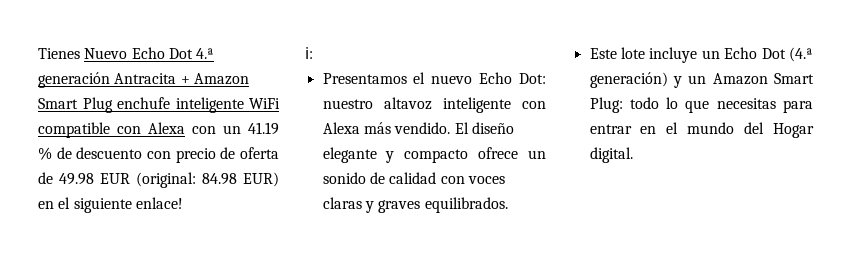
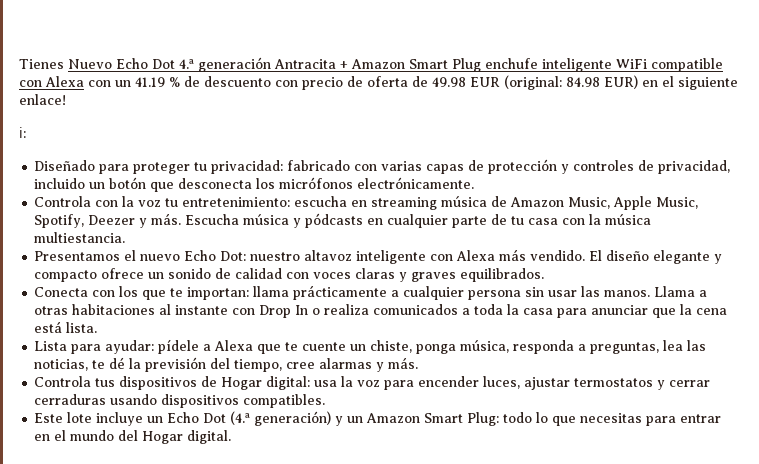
(313, 53) none -> [34,159,731,174] [34,177,475,192] [34,196,699,210] [34,213,652,228] [34,232,126,243] // Diseñado para proteger tu privacidad: fabricado con varias capas de protección y controles de privacidad, incluido un botón que desconecta los micrófonos electrónicamente. // Controla con la voz tu entretenimiento: escucha en streaming música de Amazon Music, Apple Music, Spotify, Deezer y más. Escucha música y pódcasts en cualquier parte de tu casa con la música multiestancia.
(508, 205) none -> [34,285,708,300] [34,304,728,318] [34,321,98,333] [34,339,707,354] [34,357,419,372] [34,376,711,390] [34,394,326,408] // Conecta con los que te importan: llama prácticamente a cualquier persona sin usar las manos. Llama a otras habitaciones al instante con Drop In o realiza comunicados a toda la casa para anunciar que la cena está lista. // Lista para ayudar: pídele a Alexa que te cuente un chiste, ponga música, responda a preguntas, lea las noticias, te dé la previsión del tiempo, cree alarmas y más. // Controla tus dispositivos de Hogar digital: usa la voz para encender luces, ajustar termostatos y cerrar cerraduras usando dispositivos compatibles.

